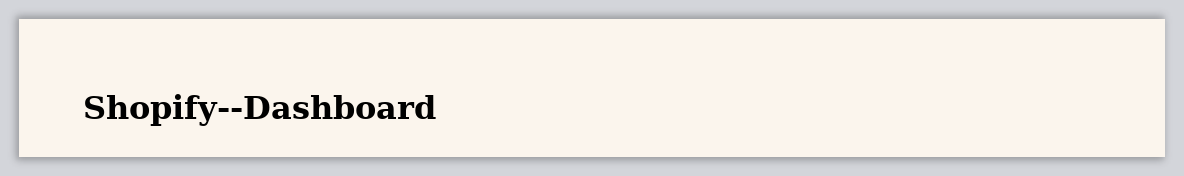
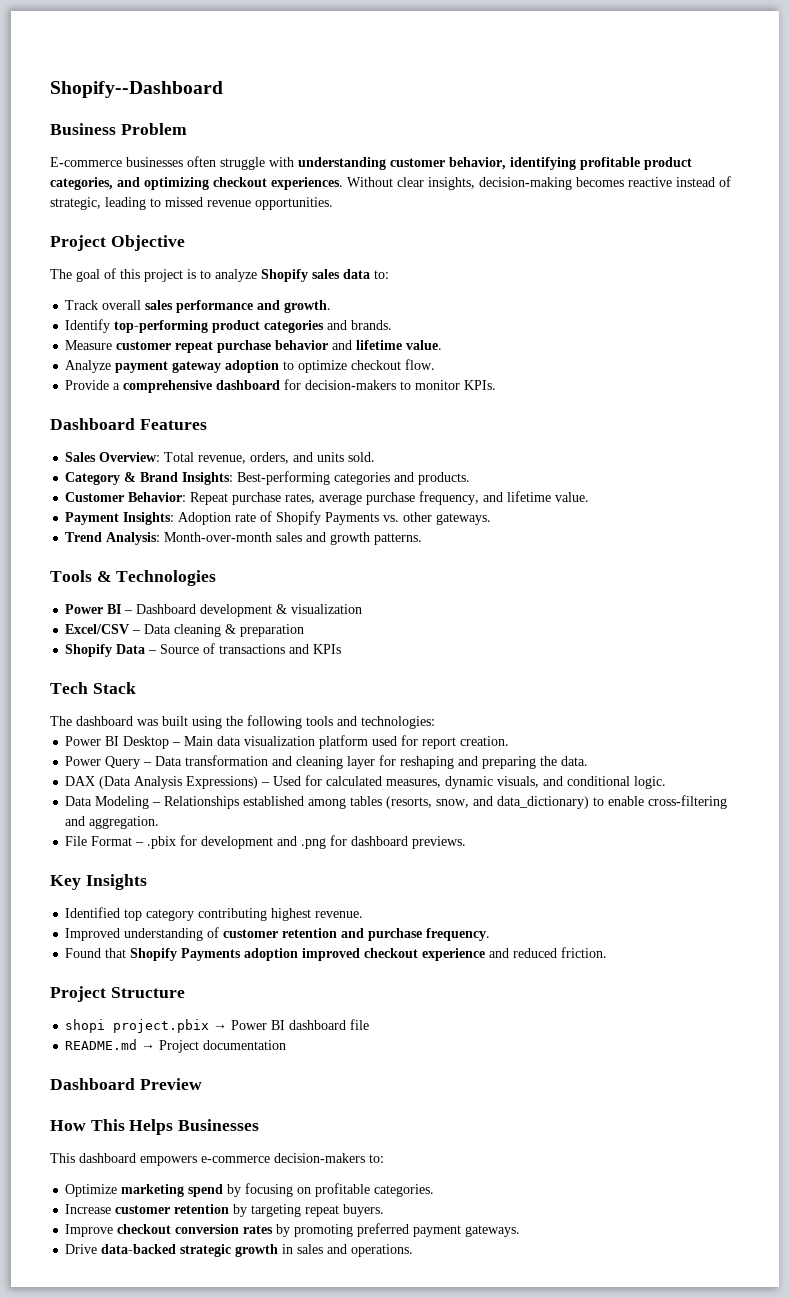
(436, 110) none -> [50,123,187,135] [50,156,692,170] [50,176,731,190] [50,197,333,210] [50,235,185,251] [50,268,389,282] [65,300,332,313] [65,319,393,333] [65,340,443,353] [65,359,436,373] [65,379,497,393] [50,418,207,430] [65,452,376,464] [65,471,471,485] [65,491,590,505] [65,511,492,525] [65,532,423,545] [50,570,217,586] [65,604,363,617] [65,624,305,637] [65,643,342,657] [50,682,136,694] [50,715,435,729] [65,735,510,749] [65,755,589,769] [65,775,667,789] [65,795,728,809] [65,816,160,829] [65,835,467,849] [50,874,147,890] [65,907,364,921] [65,927,491,941] [65,947,608,961] [50,986,185,1002] [65,1019,370,1033] [65,1039,287,1053] [50,1078,202,1090] [50,1119,260,1135] [50,1153,384,1166] [65,1183,435,1197] [65,1204,385,1217] [65,1223,521,1237] [65,1244,414,1257] // Business Problem // E-commerce businesses often struggle with understanding customer behavior, identifying profitable product categories, and optimizing checkout experiences. Without clear insights, decision-making becomes reactive instead of strategic, leading to missed revenue opportunities. // Project Objective // The goal of this project is to analyze Shopify sales data to: // Track overall sales performance and growth. // Identify top-performing product categories and brands. // Measure customer repeat purchase behavior and lifetime value. // Analyze payment gateway adoption to optimize checkout flow. // Provide a comprehensive dashboard for decision-makers to monitor KPIs. // Dashboard Features // Sales Overview: Total revenue, orders, and units sold. // Category & Brand Insights: Best-performing categories and products. // Customer Behavior: Repeat purchase rates, average purchase frequency, and lifetime value. // Payment Insights: Adoption rate of Shopify Payments vs. other gateways. // Trend Analysis: Month-over-month sales and growth patterns. // Tools & Technologies // Power BI – Dashboard development & visualization // Excel/CSV – Data cleaning & preparation // Shopify Data – Source of transactions and KPIs // Tech Stack // The dashboard was built using the following tools and technologies: // Power BI Desktop – Main data visualization platform used for report creation. // Power Query – Data transformation and cleaning layer for reshaping and preparing the data. // DAX (Data Analysis Expressions) – Used for calculated measures, dynamic visuals, and conditional logic. // Data Modeling – Relationships established among tables (resorts, snow, and data_dictionary) to enable cross-filtering and aggregation. // File Format – .pbix for development and .png for dashboard previews. // Key Insights // Identified top category contributing highest revenue. // Improved understanding of customer retention and purchase frequency. // Found that Shopify Payments adoption improved checkout experience and reduced friction. // Project Structure // shopi project.pbix → Power BI dashboard file // README.md → Project documentation // Dashboard Preview // How This Helps Businesses // This dashboard empowers e-commerce decision-makers to: // Optimize marketing spend by focusing on profitable categories. // Increase customer retention by targeting repeat buyers. // Improve checkout conversion rates by promoting preferred payment gateways. // Drive data-backed strategic growth in sales and operations.

